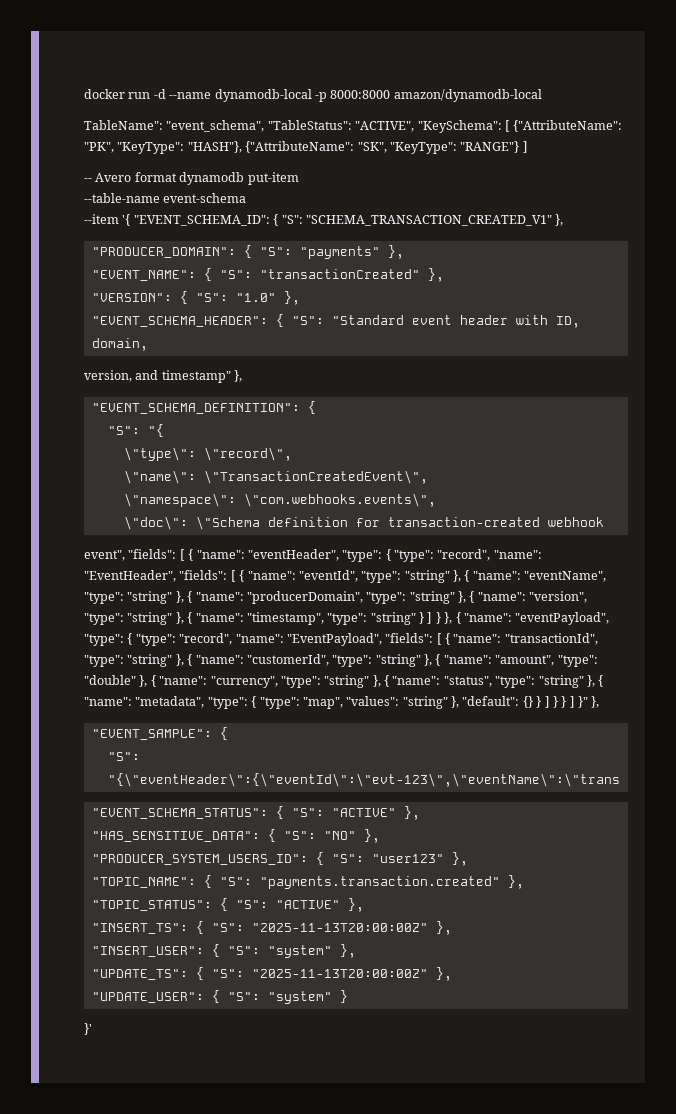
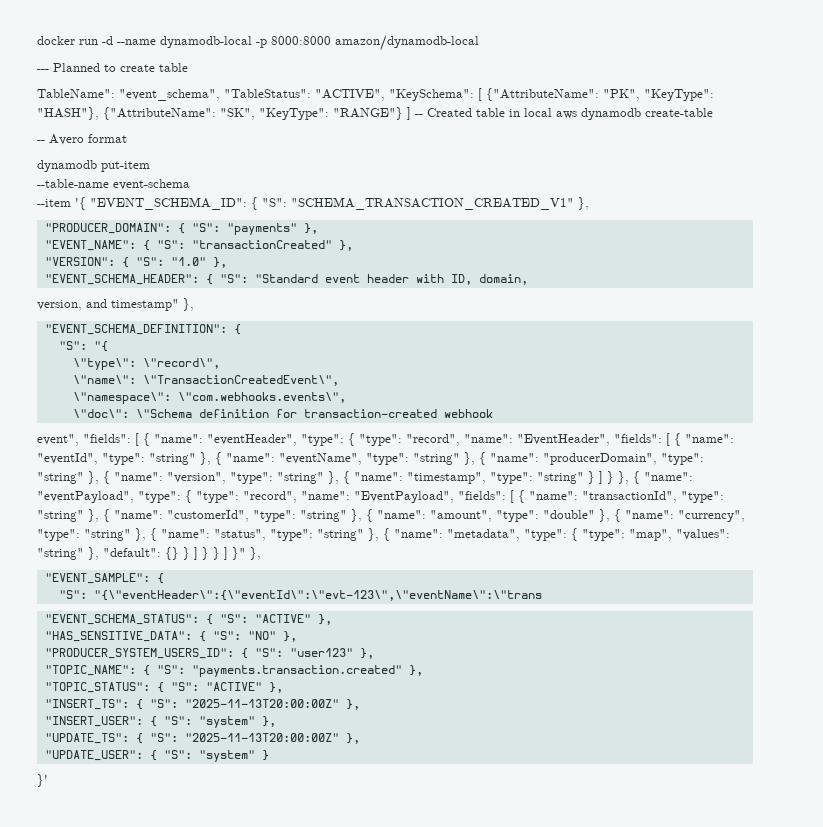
(542, 95) none -> [37,63,188,72] // --- Planned to create table
(528, 147) none -> [415,108,713,120] -- Created table in local aws dynamodb create-table
(177, 177) none -> (127, 138) //

